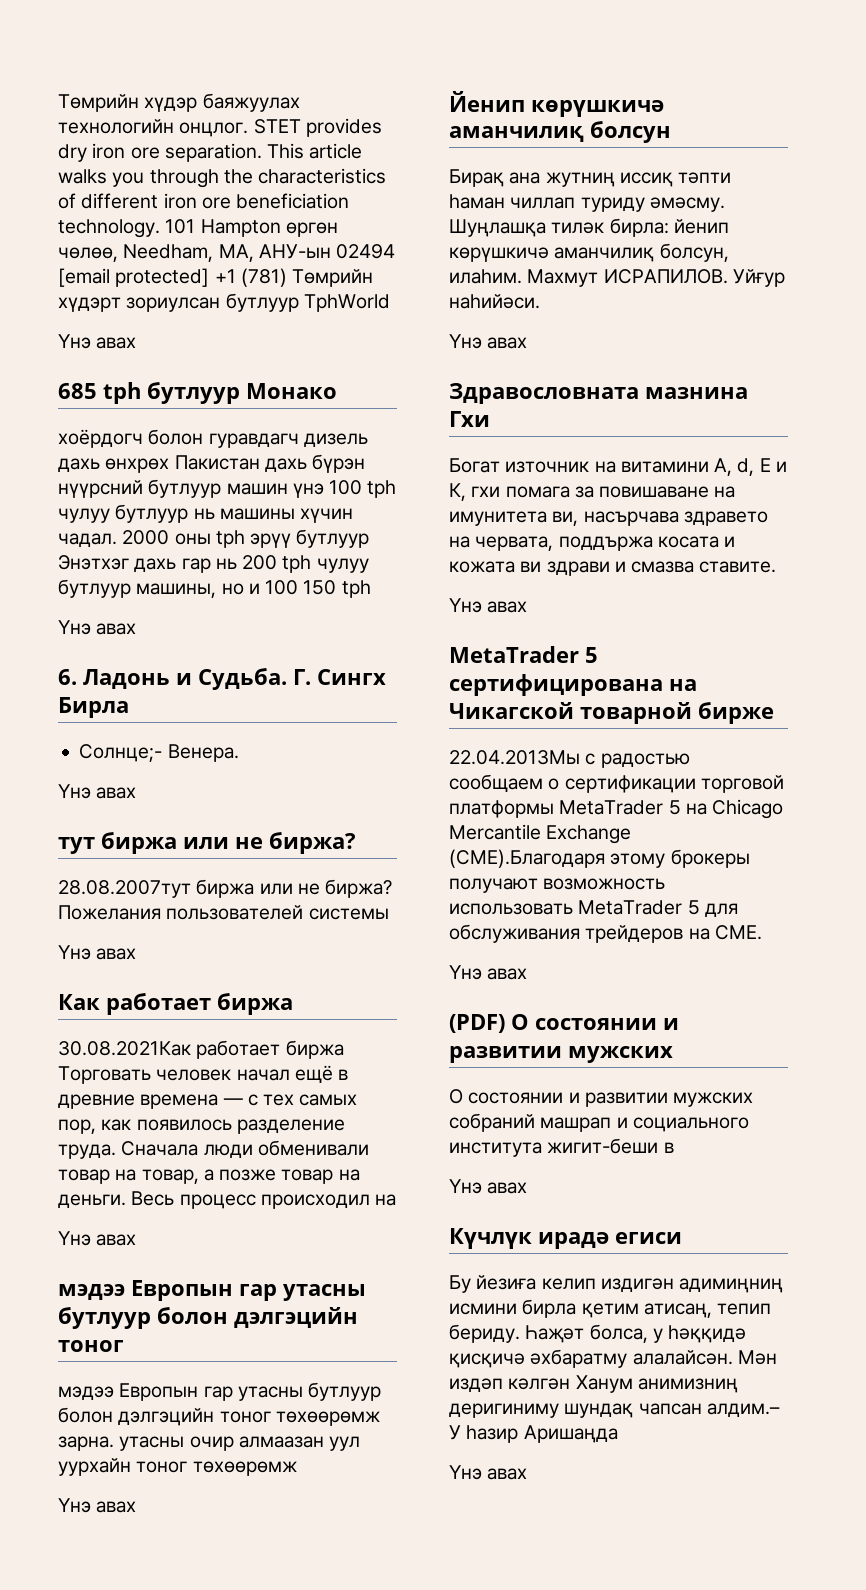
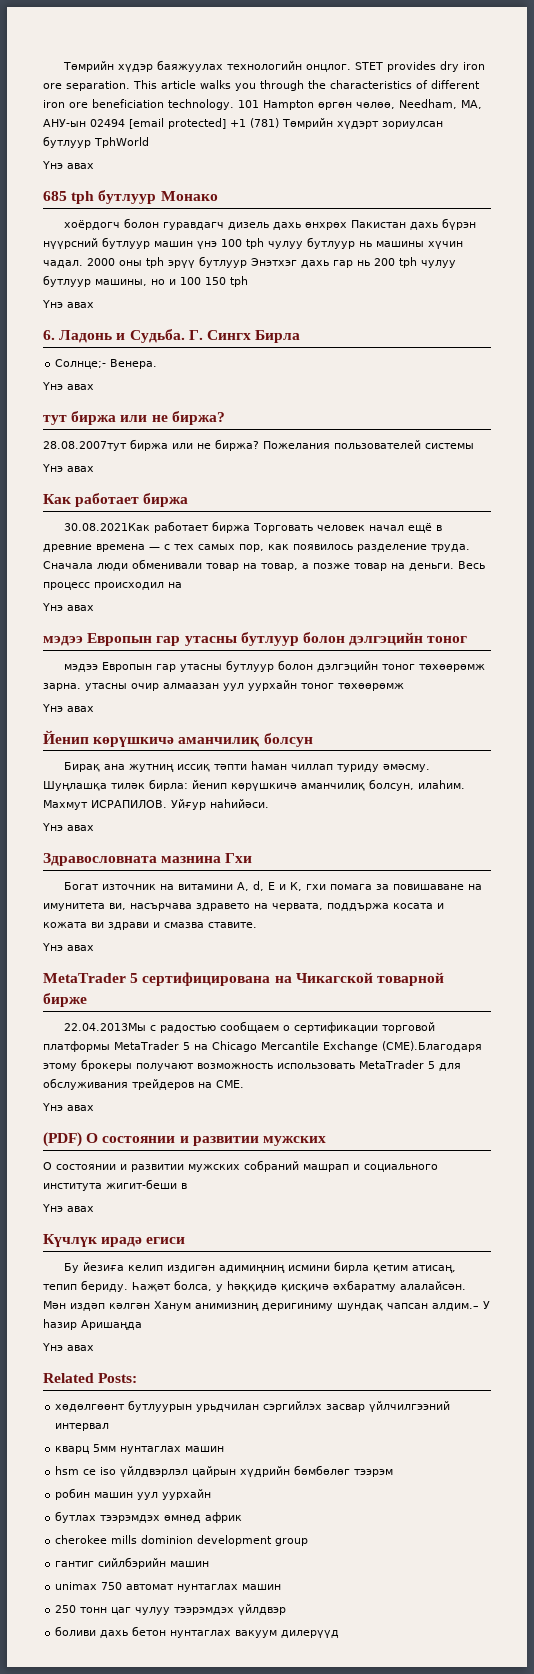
(528, 1474) none -> [43,1373,138,1383] [55,1400,451,1412] [55,1423,110,1431] [55,1444,225,1454] [55,1465,394,1477] [55,1488,212,1500] [55,1511,243,1523] [55,1535,309,1546] [55,1557,210,1569] [55,1582,282,1592] [55,1604,287,1615] [55,1626,340,1638] // Related Posts: // хөдөлгөөнт бутлуурын урьдчилан сэргийлэх засвар үйлчилгээний интервал // кварц 5мм нунтаглах машин // hsm ce iso үйлдвэрлэл цайрын хүдрийн бөмбөлөг тээрэм // робин машин уул уурхайн // бутлах тээрэмдэх өмнөд африк // cherokee mills dominion development group // гантиг сийлбэрийн машин // unimax 750 автомат нунтаглах машин // 250 тонн цаг чулуу тээрэмдэх үйлдвэр // боливи дахь бетон нунтаглах вакуум дилерүүд

